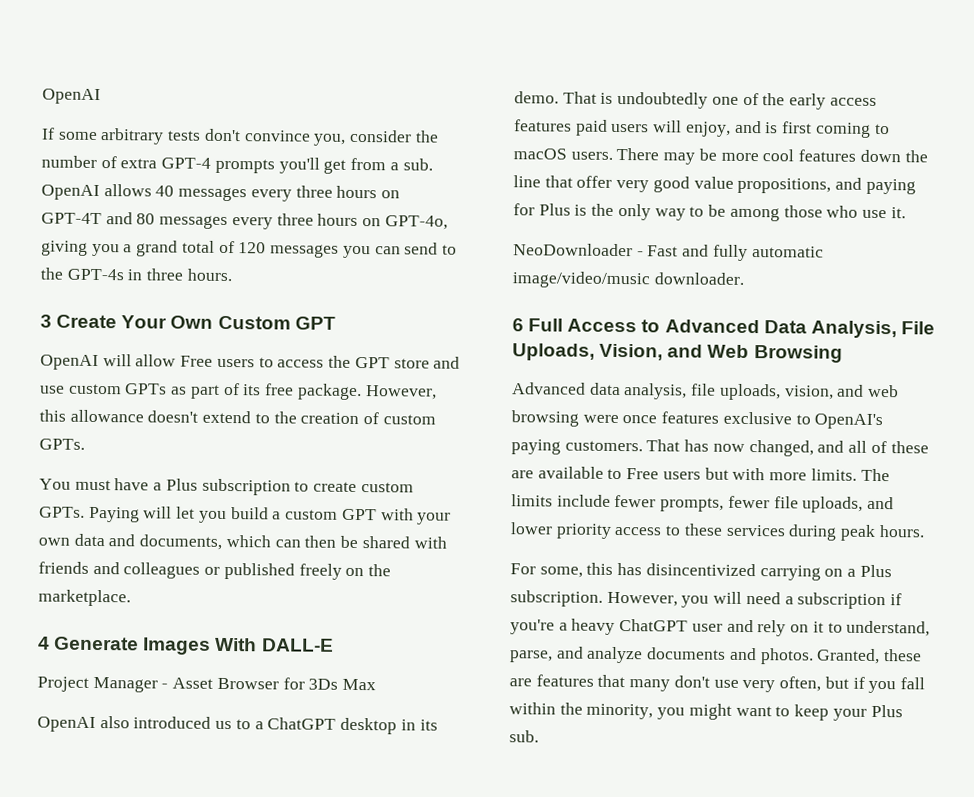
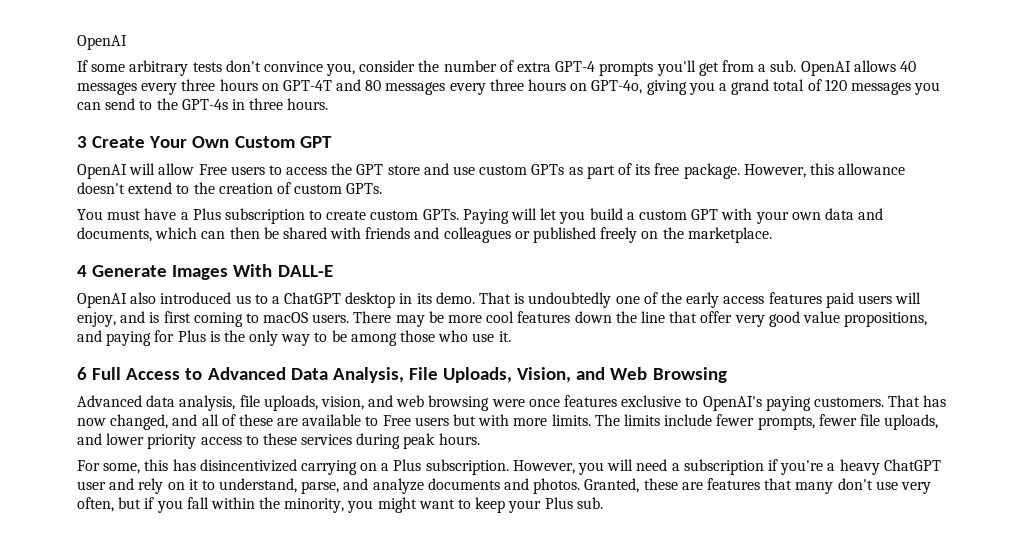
[37,676,377,693] // Project Manager - Asset Browser for 3Ds Max -> (333, 271) none
[513,243,824,261] [512,271,744,289] // NeoDownloader - Fast and fully automatic image/video/music downloader. -> (511, 336) none

